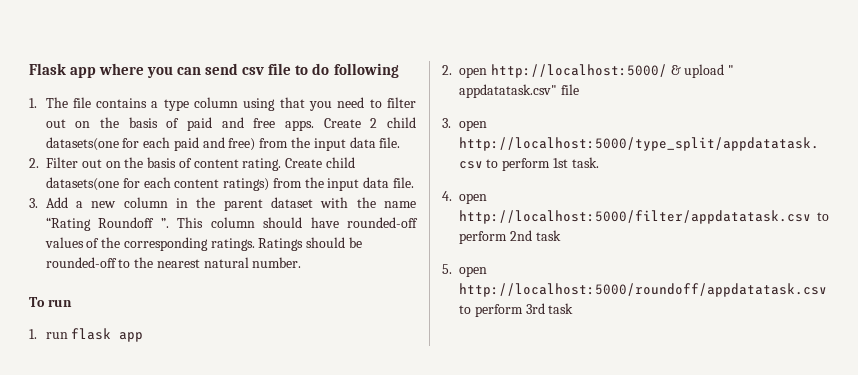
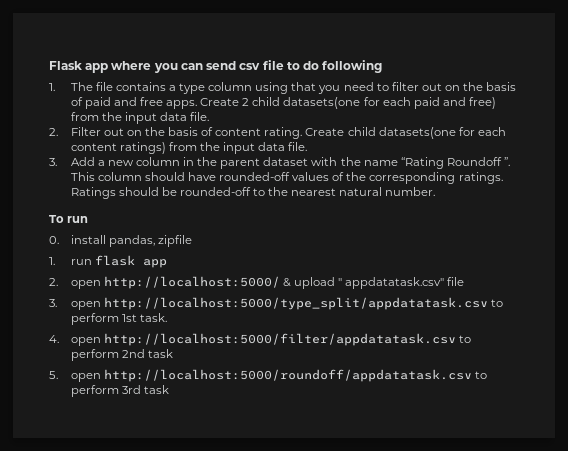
(72, 303) none -> [49,235,192,247] // 0. install pandas, zipfile

